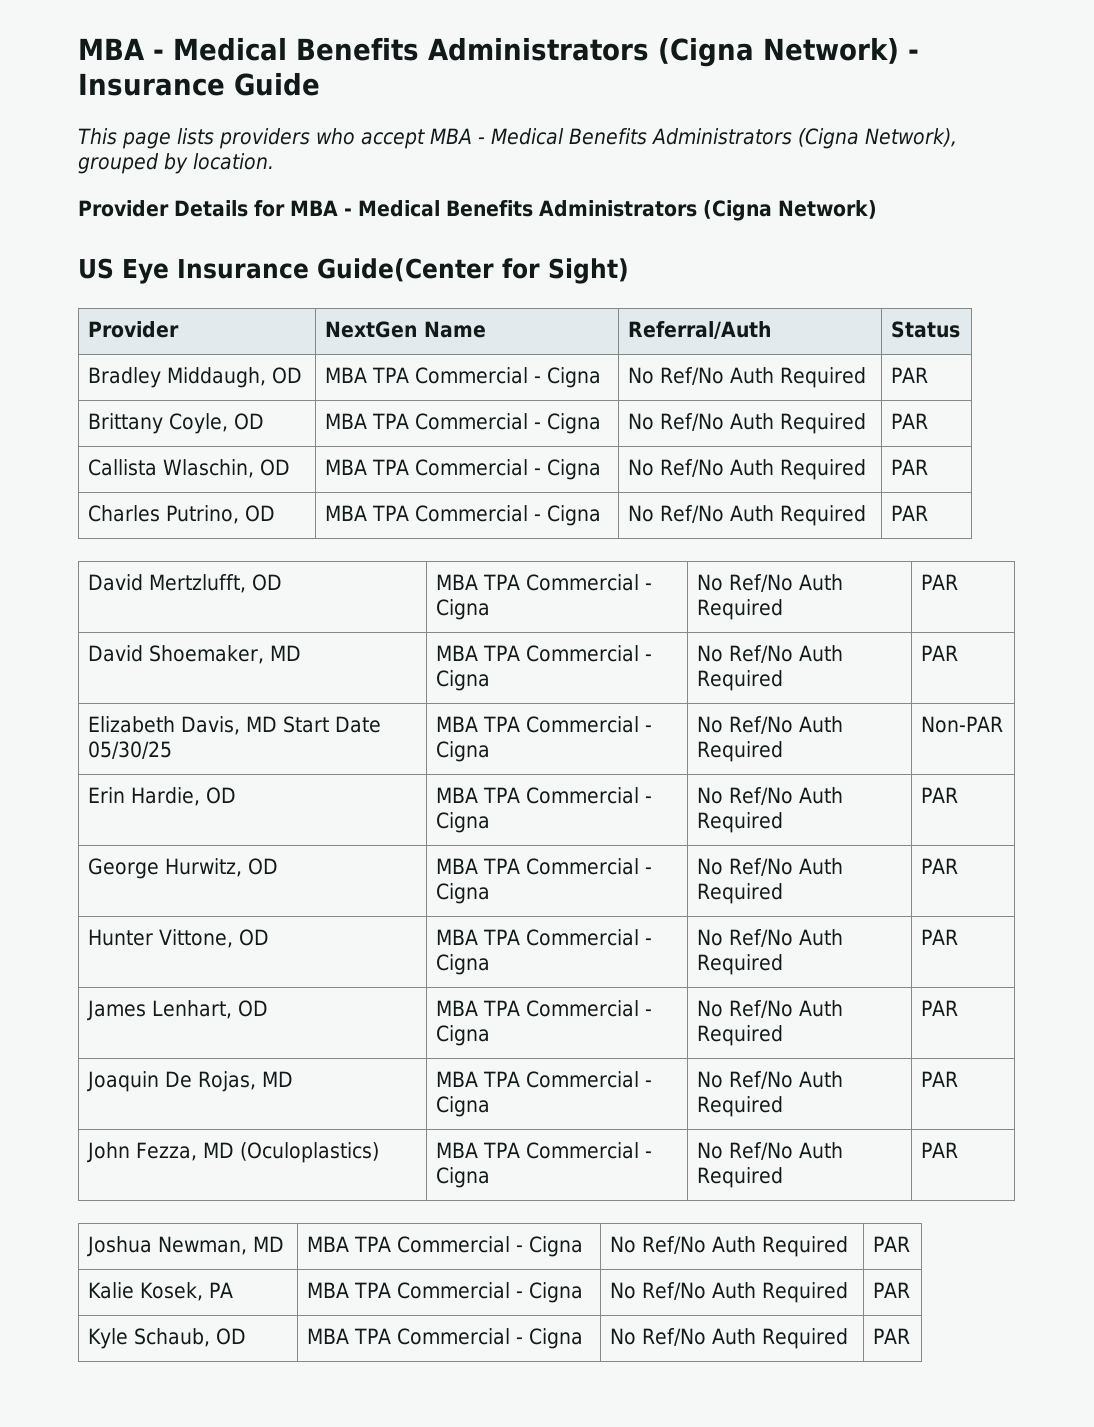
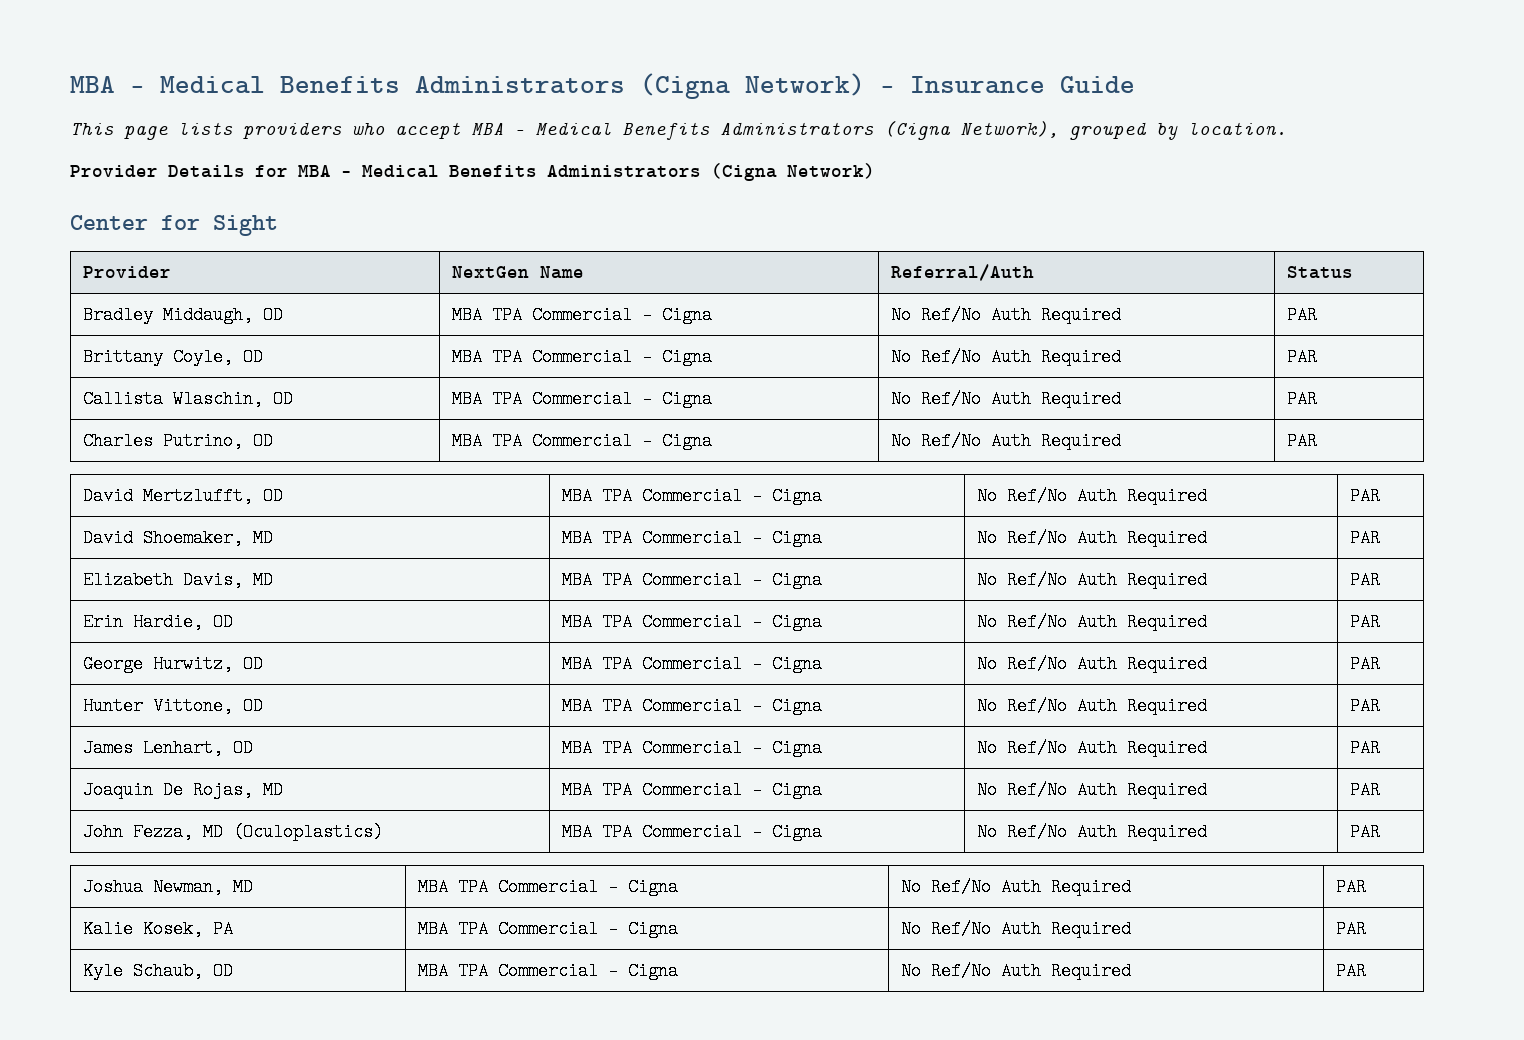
[78,258,629,284] US Eye Insurance Guide(Center for Sight) -> [70,215,278,236] Center for Sight
[283,716,382,733] [88,741,173,759] [436,716,653,733] [436,741,491,762] [697,716,844,734] [697,741,784,762] [921,716,1004,733] Start Date 05/30/25 | MBA TPA Commercial - Cigna | No Ref/No Auth Required | Non-PAR -> [561,571,822,589] [976,571,1207,589] [1349,571,1380,589] | MBA TPA Commercial - Cigna | No Ref/No Auth Required | PAR

